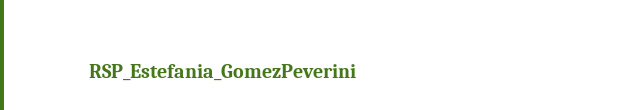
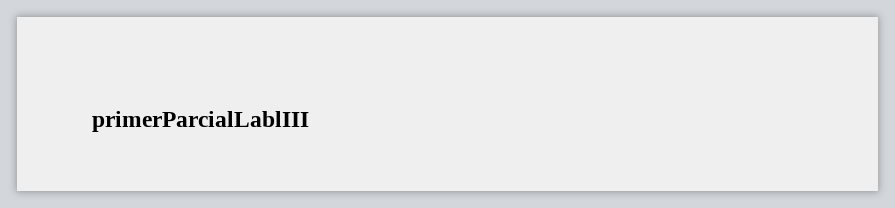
[89,64,356,81] RSP_Estefania_GomezPeverini -> [92,111,309,132] primerParcialLablIII

